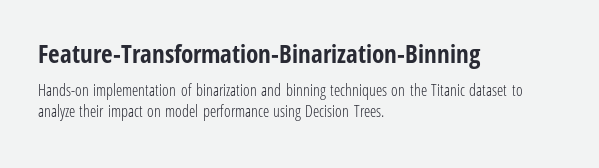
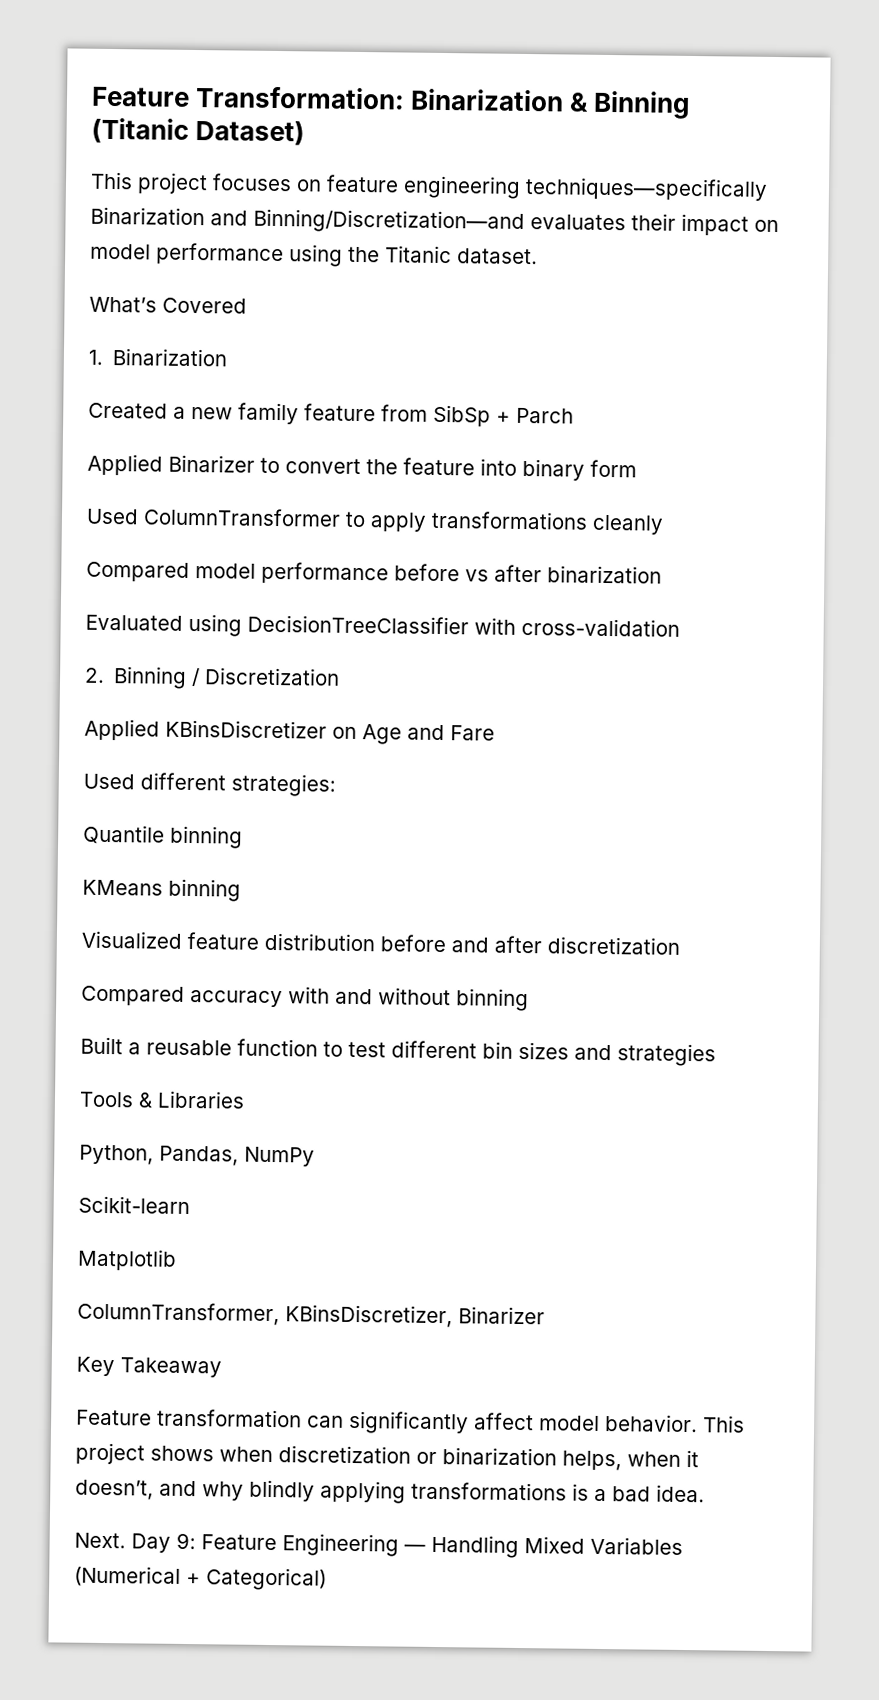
[38,44,481,69] [38,83,523,100] [38,104,75,121] Feature-Transformation-Binarization-Binning // Hands-on implementation of binarization and binning techniques on the Titanic dataset to analyze -> [91,86,691,119] [91,117,306,146] [90,171,768,201] [90,206,626,234] Feature Transformation: Binarization & Binning (Titanic Dataset) // This project focuses on feature engineering techniques—specifically Binarization and Binning/Discretization—and evaluates
[305,105,384,117] Decision Trees. -> [348,245,538,265] [89,296,247,314] [88,348,229,367] [88,402,574,427] [87,453,637,481] [86,507,664,535] [86,561,662,585] [85,613,680,637] [84,666,341,689] [84,718,495,745] [83,772,336,797] [83,824,243,849] [82,878,241,902] [81,930,680,955] [81,985,529,1012] [80,1036,716,1067] [79,1090,245,1109] [79,1144,315,1167] [78,1195,190,1215] [77,1248,177,1271] [77,1301,545,1328] [76,1356,222,1378] [76,1408,745,1435] [75,1442,699,1471] [75,1479,705,1504] [74,1532,683,1559] [74,1565,327,1591] the Titanic dataset. // What’s Covered // 1. Binarization // Created a new family feature from SibSp + Parch // Applied Binarizer to convert the feature into binary form // Used ColumnTransformer to apply transformations cleanly // Compared model performance before vs after binarization // Evaluated using DecisionTreeClassifier with cross-validation // 2. Binning / Discretization // Applied KBinsDiscretizer on Age and Fare // Used different strategies: // Quantile binning // KMeans binning // Visualized feature distribution before and after discretization // Compared accuracy with and without binning // Built a reusable function to test different bin sizes and strategies // Tools & Libraries // Python, Pandas, NumPy // Scikit-learn // Matplotlib // ColumnTransformer, KBinsDiscretizer, Binarizer // Key Takeaway // Feature transformation can significantly affect model behavior. This project shows when discretization or binarization helps, when it doesn’t, and why blindly applying transformations is a bad idea. // Next. Day 9: Feature Engineering — Handling Mixed Variables (Numerical + Categorical)

